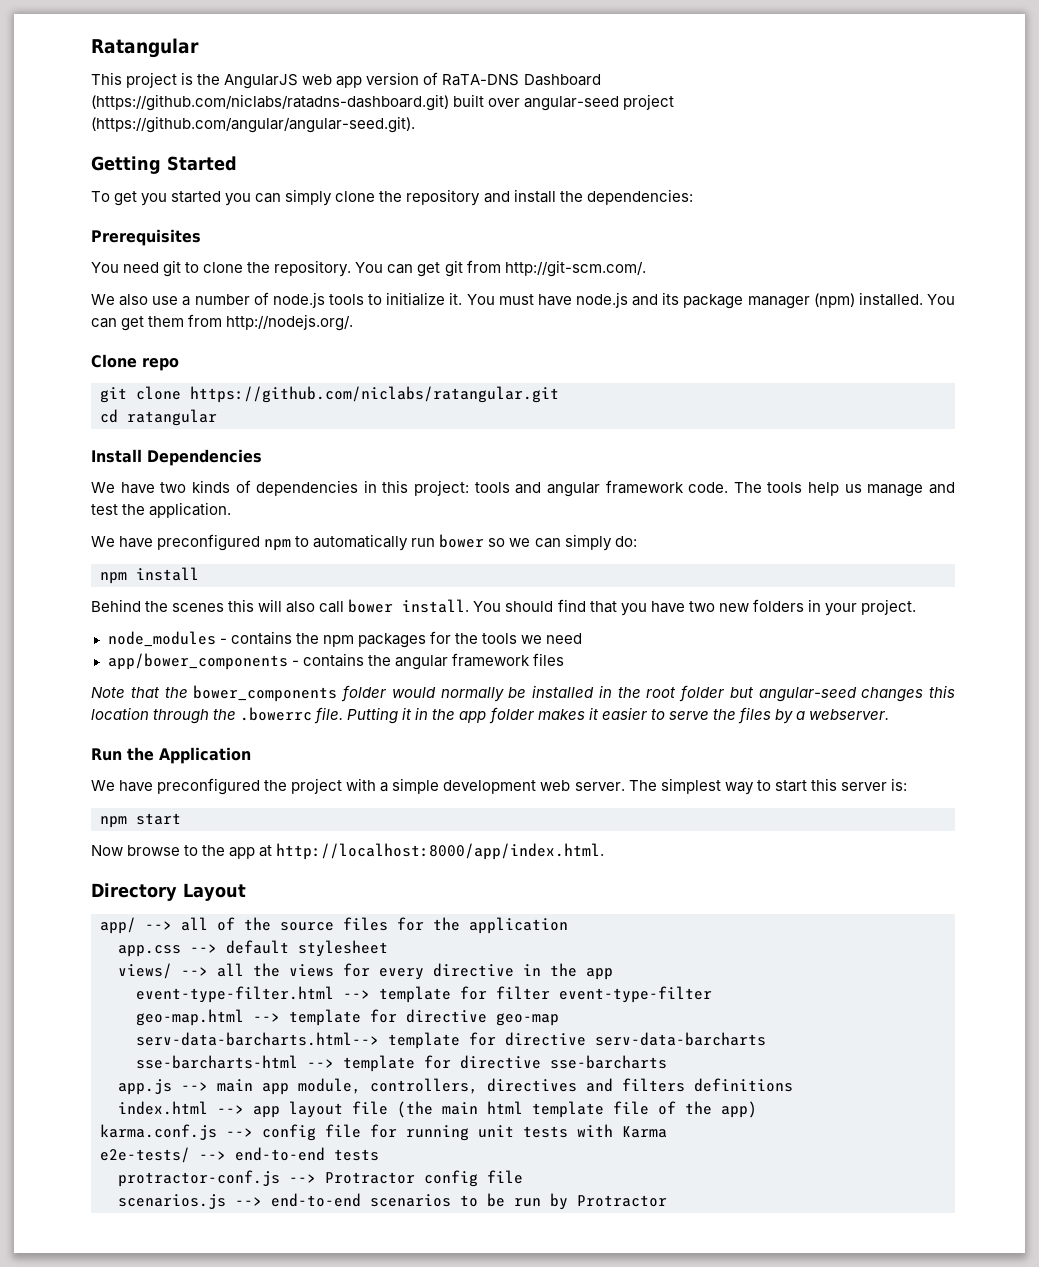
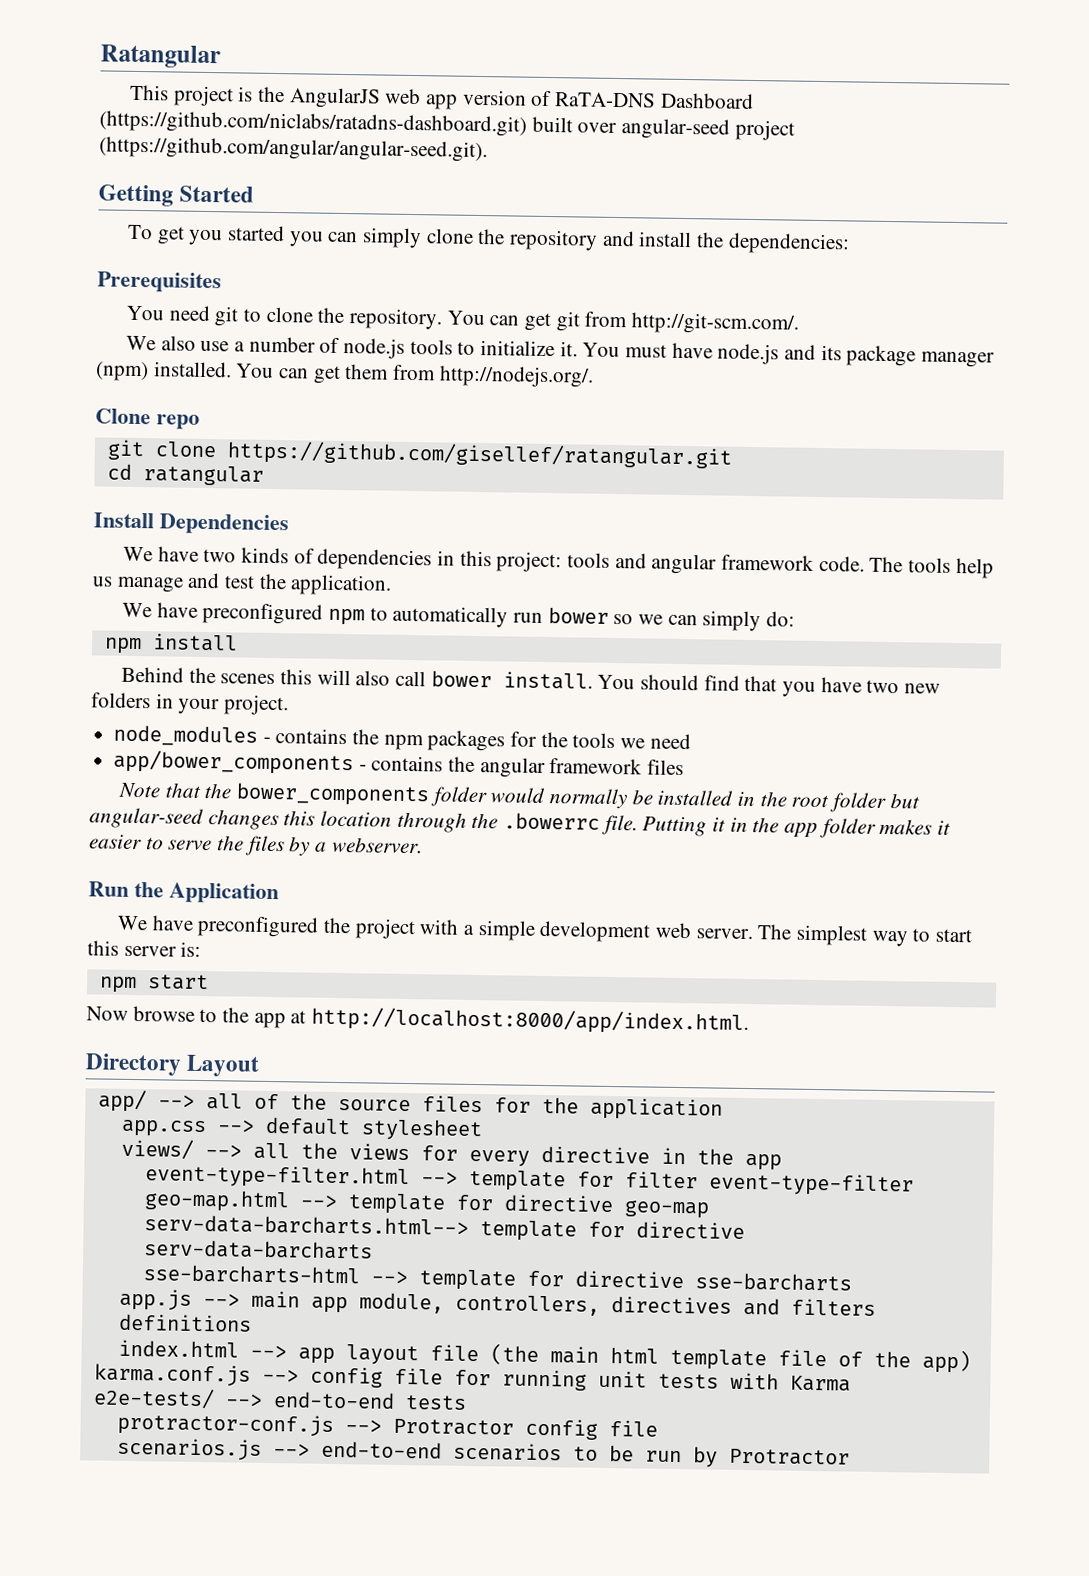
[190,386,559,403] https://github.com/niclabs/ratangular.git -> [226,440,733,470] https://github.com/gisellef/ratangular.git

